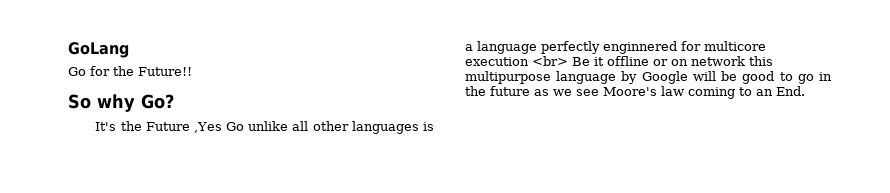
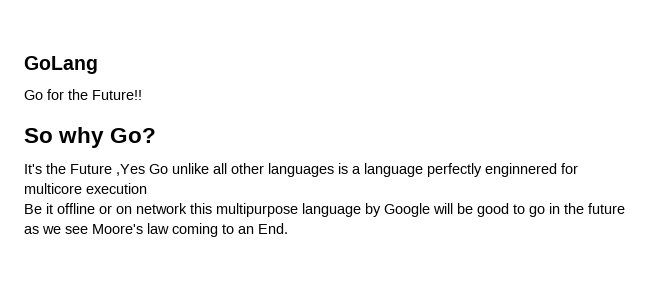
[532,56,568,66] <br> -> (147, 188) //

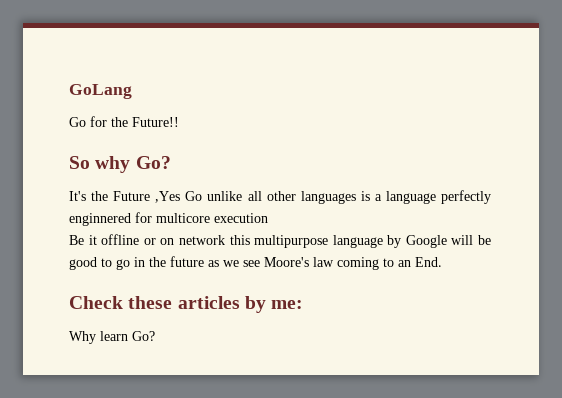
(288, 228) none -> [69,296,304,313] [69,331,155,344] // Check these articles by me: // Why learn Go?

